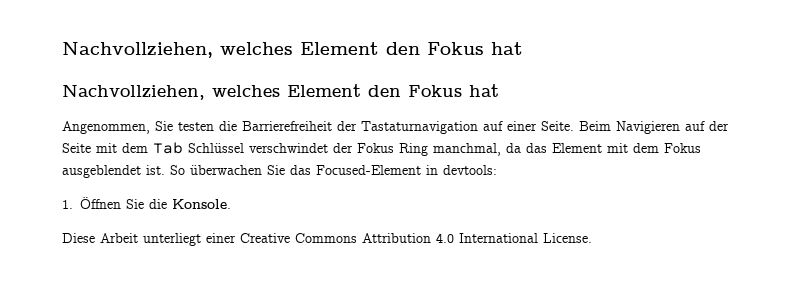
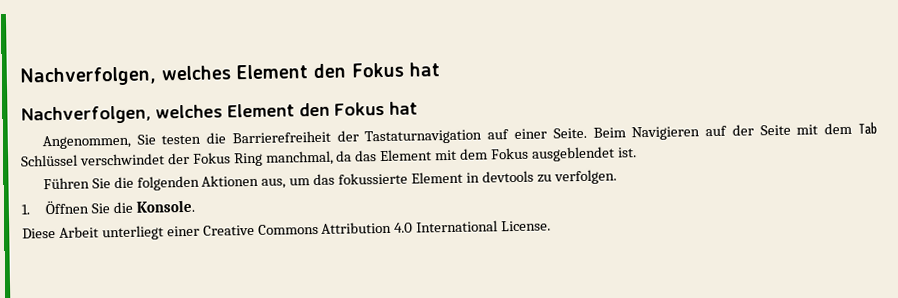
[62,42,523,58] [62,84,205,100] Nachvollziehen, welches Element den Fokus hat // Nachvollziehen, -> [19,62,440,87] [20,105,151,125] Nachverfolgen, welches Element den Fokus hat // Nachverfolgen,
[170,165,497,175] So überwachen Sie das Focused-Element in devtools: -> [42,169,617,191] // Führen Sie die folgenden Aktionen aus, um das fokussierte Element in devtools zu verfolgen.

